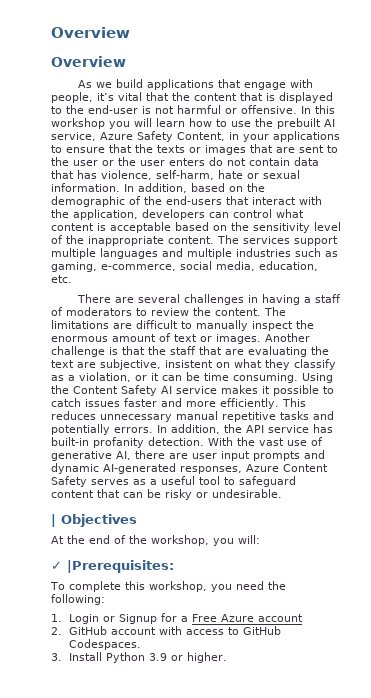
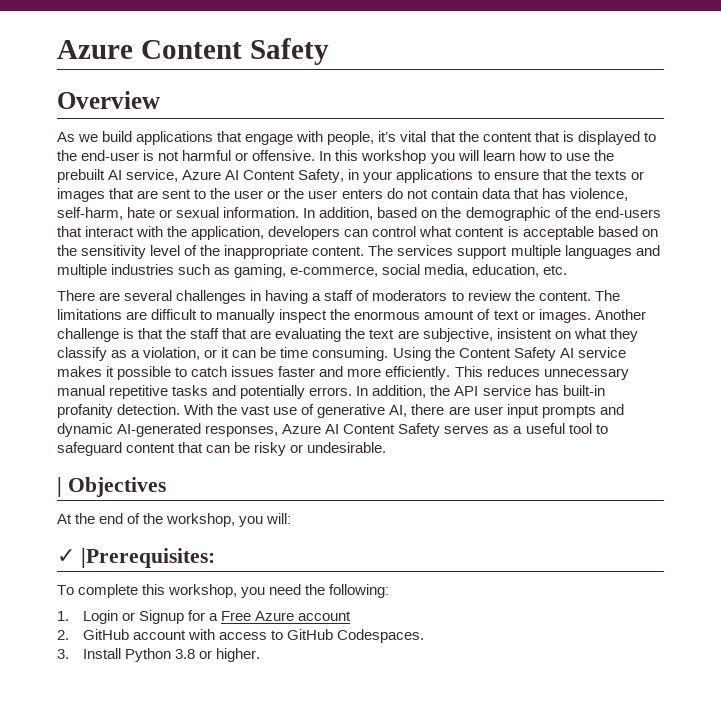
[51,27,130,38] Overview -> [57,38,329,65] Azure Content Safety
[137,131,225,142] Safety Content, -> [225,169,345,183] AI Content Safety,
(279, 468) none -> [325,424,340,434] AI
[148,653,167,661] 3.9 -> [175,649,196,659] 3.8

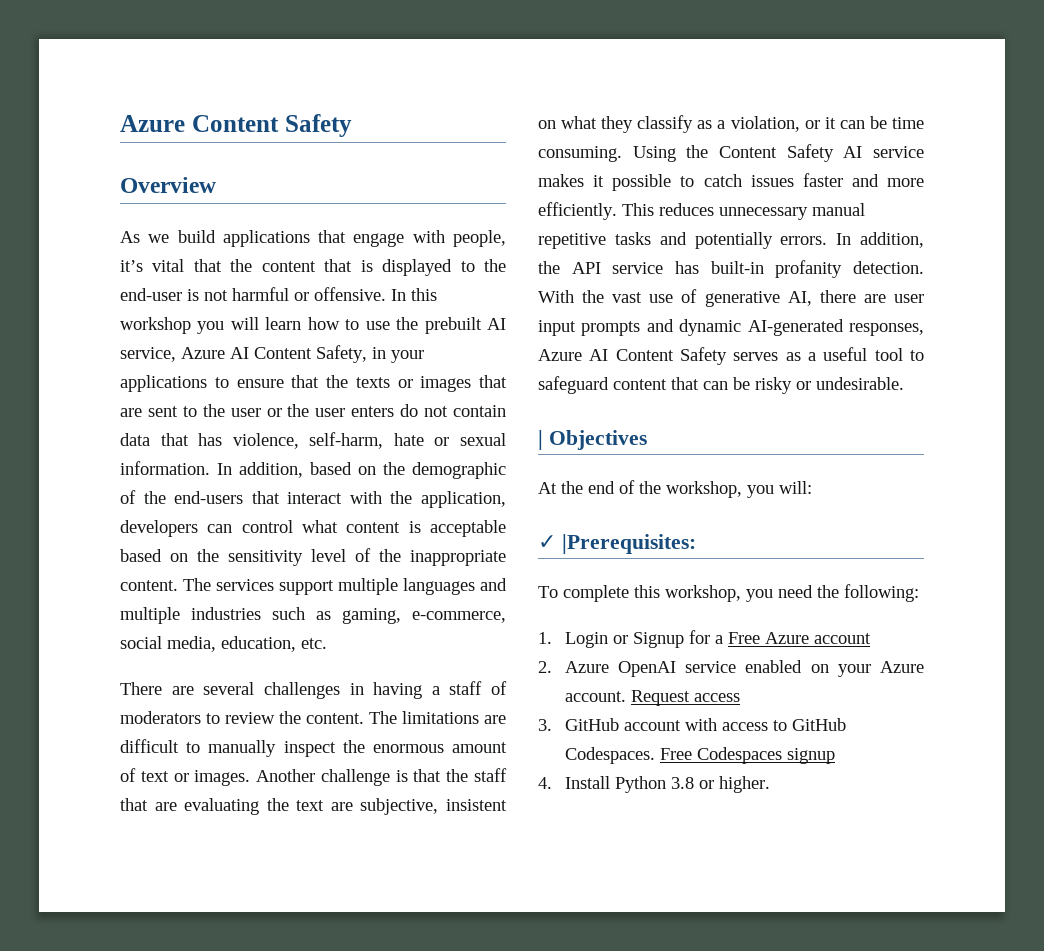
(69, 635) none -> [564,660,924,677] [564,690,740,706] [538,719,552,731] Azure OpenAI service enabled on your Azure account. Request access // 3.
[57,649,69,659] // 3. -> [659,747,835,764] [538,777,552,789] Free Codespaces signup // 4.

